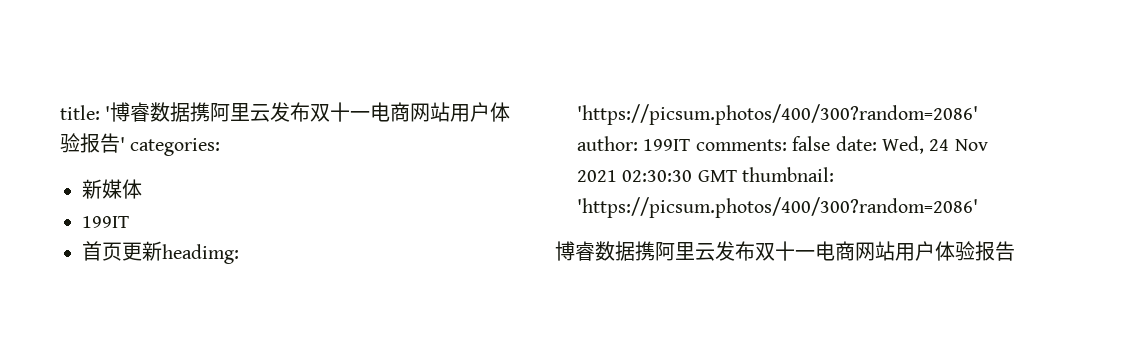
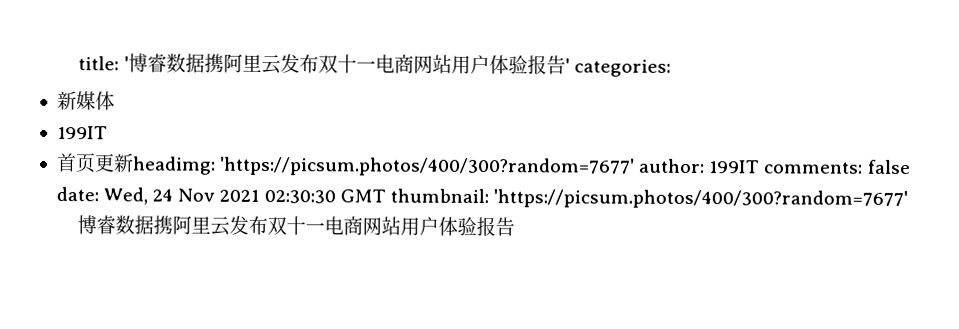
[577,104,978,125] 'https://picsum.photos/400/300?random=2086' -> [219,156,636,177] 'https://picsum.photos/400/300?random=7677'
[577,197,978,218] 'https://picsum.photos/400/300?random=2086' -> [492,189,908,210] 'https://picsum.photos/400/300?random=7677'

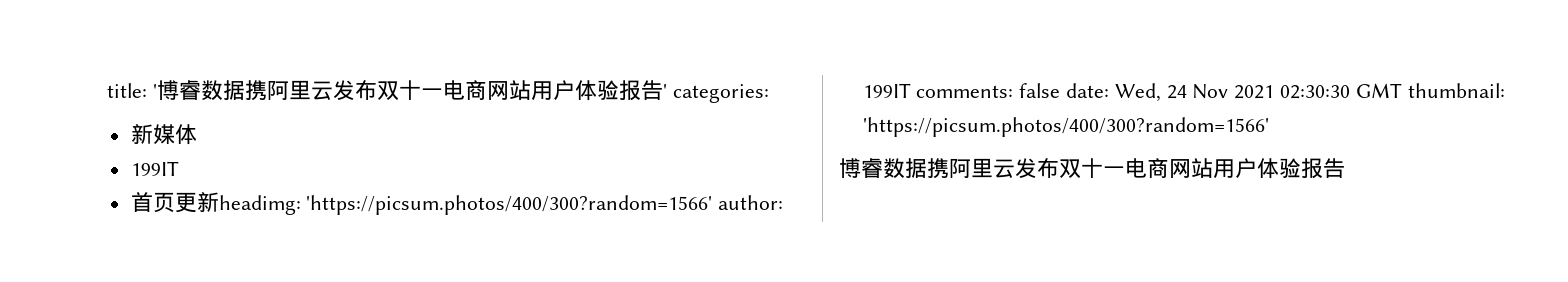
[219,156,636,177] 'https://picsum.photos/400/300?random=7677' -> [306,195,713,215] 'https://picsum.photos/400/300?random=1566'
[492,189,908,210] 'https://picsum.photos/400/300?random=7677' -> [862,117,1269,137] 'https://picsum.photos/400/300?random=1566'

